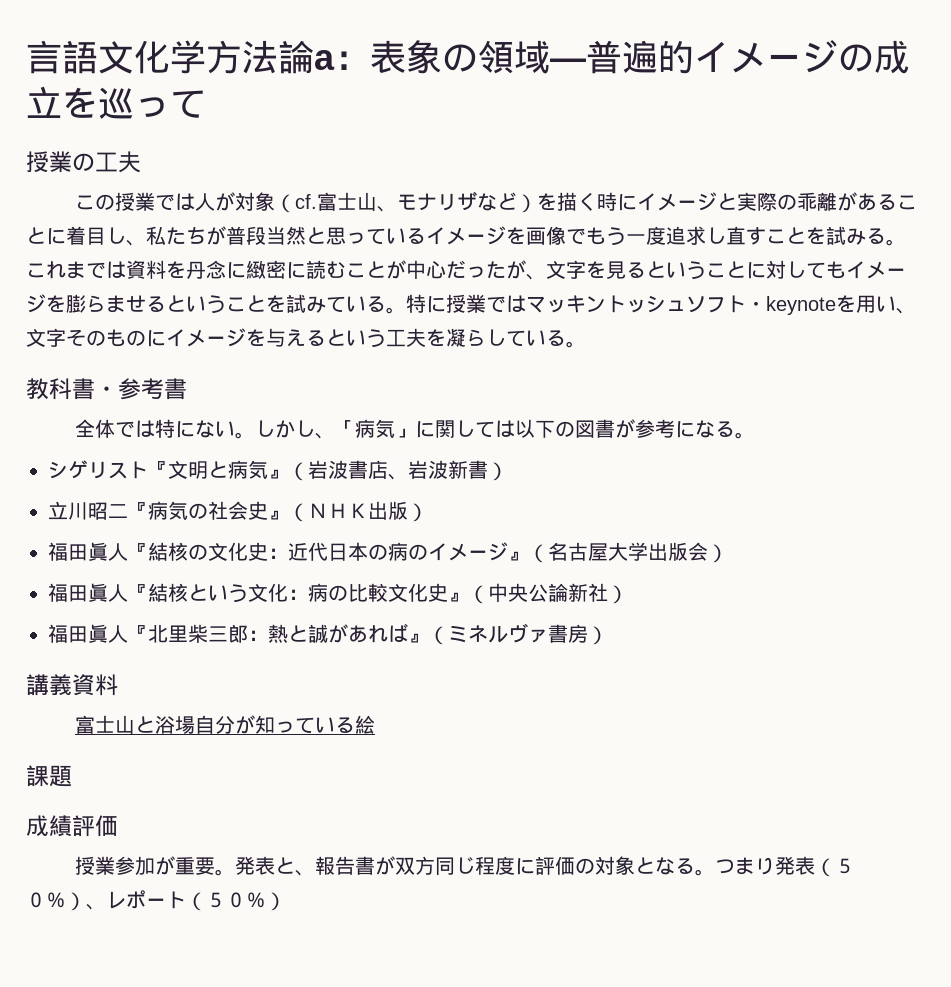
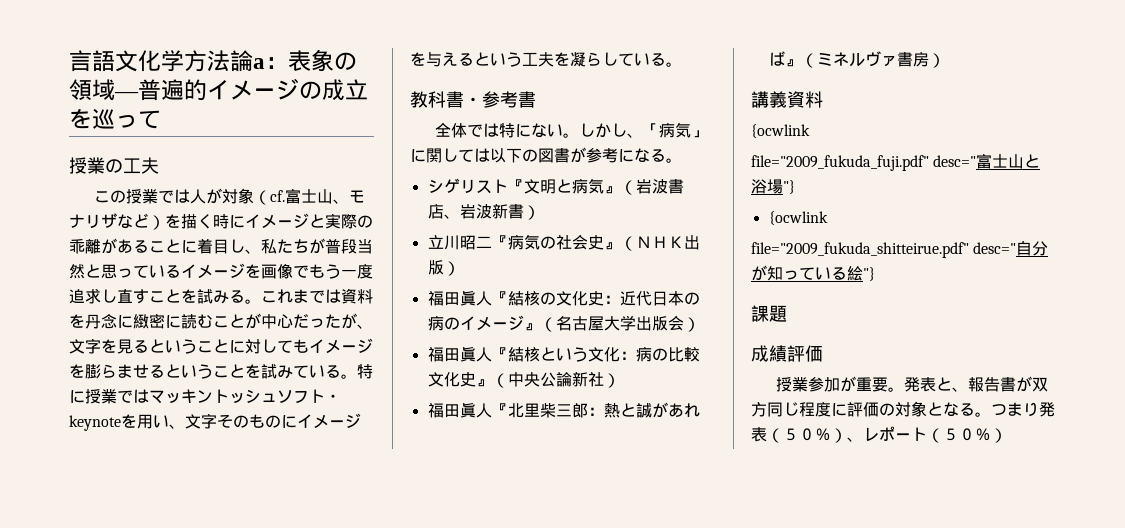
[75,715,196,734] 富士山と浴場 -> [751,124,810,138] [751,153,1041,171] [751,179,795,194] [768,211,828,225] [751,242,1017,258] {ocwlink // file="2009_fukuda_fuji.pdf" desc="富士山と浴場"} // {ocwlink // file="2009_fukuda_shitteirue.pdf" desc="
(376, 724) none -> [863,267,875,281] "}

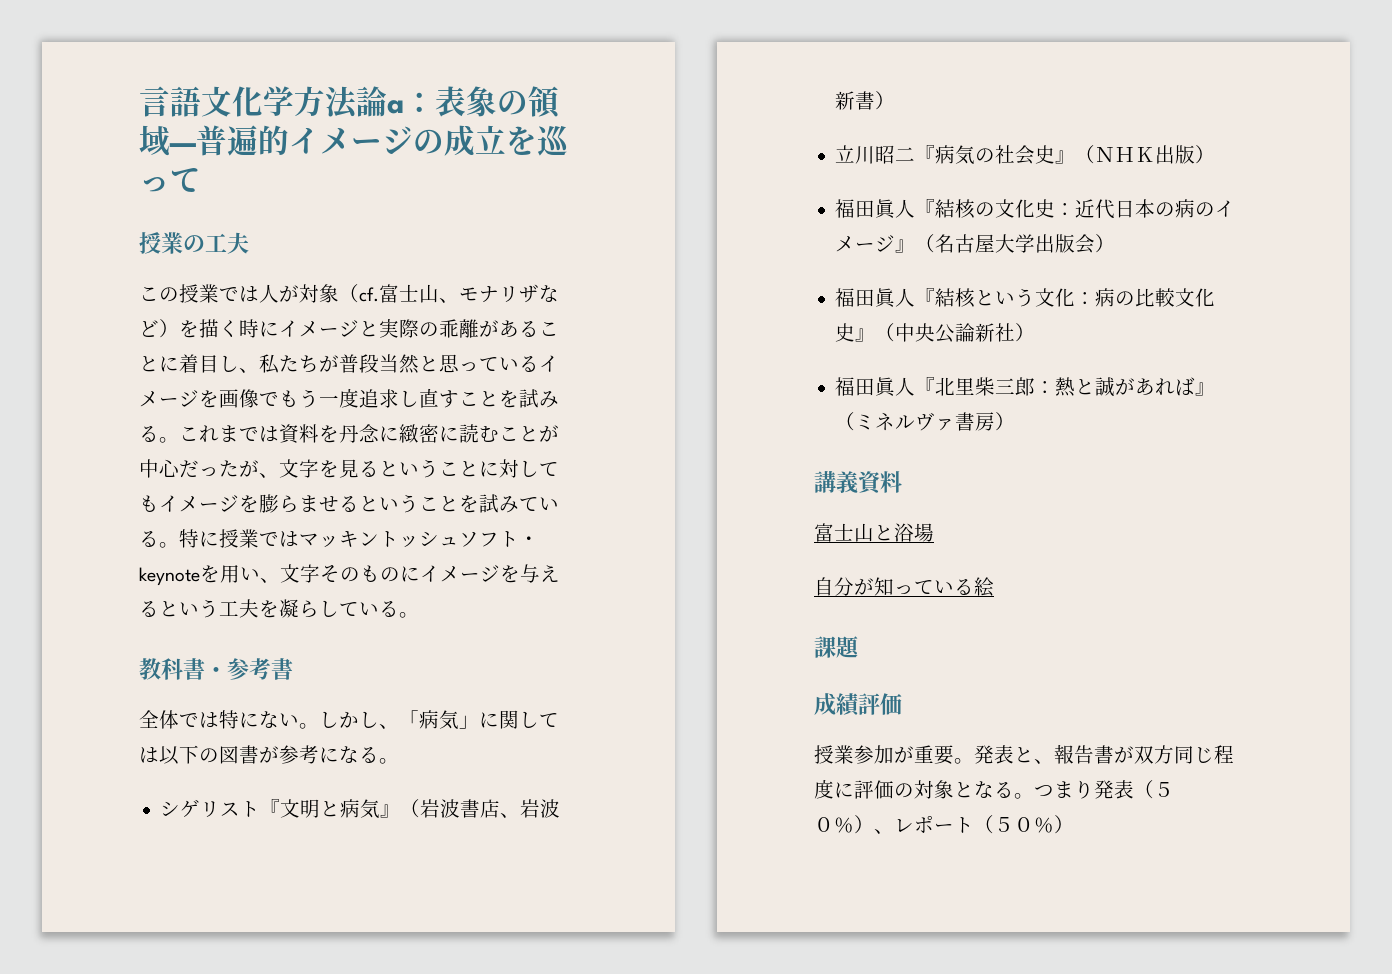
[751,124,810,138] [751,155,977,171] {ocwlink // file="2009_fukuda_fuji.pdf" desc=" -> (902, 482) none
[783,180,795,194] [768,211,828,225] [751,242,1017,258] "} // {ocwlink // file="2009_fukuda_shitteirue.pdf" desc=" -> (934, 532) //
[863,267,875,281] "} -> (994, 587) none

